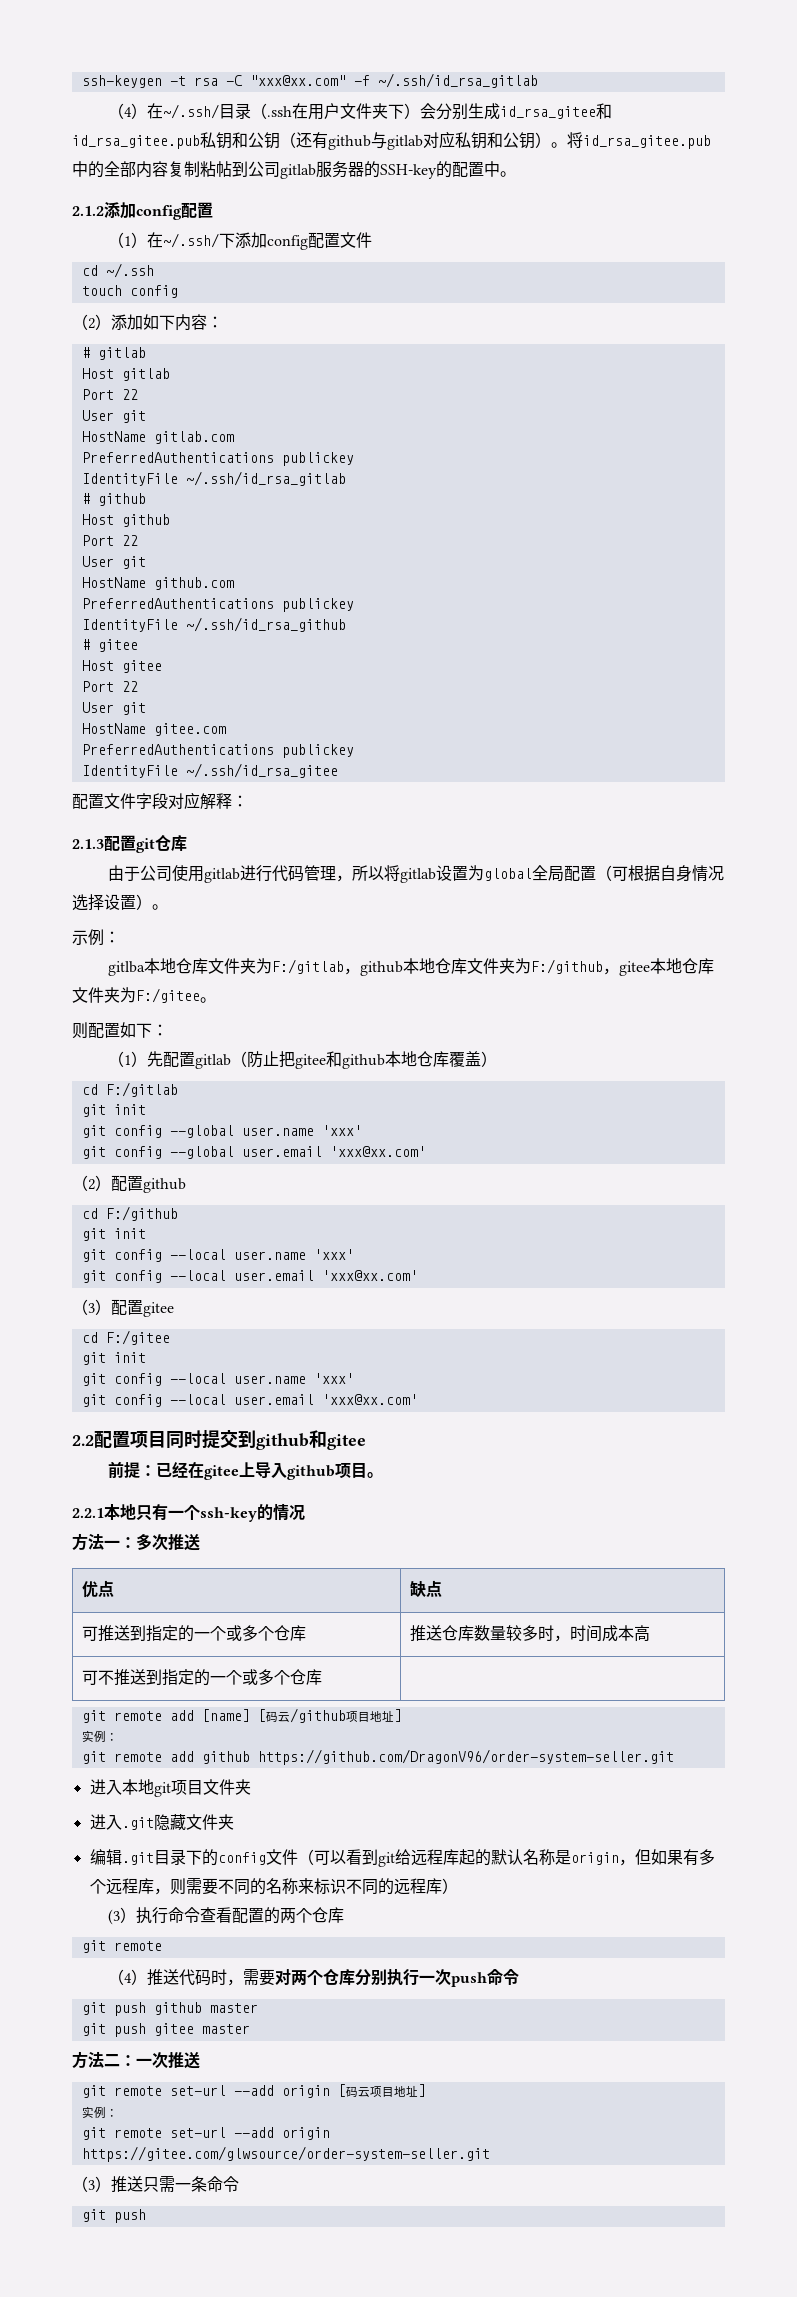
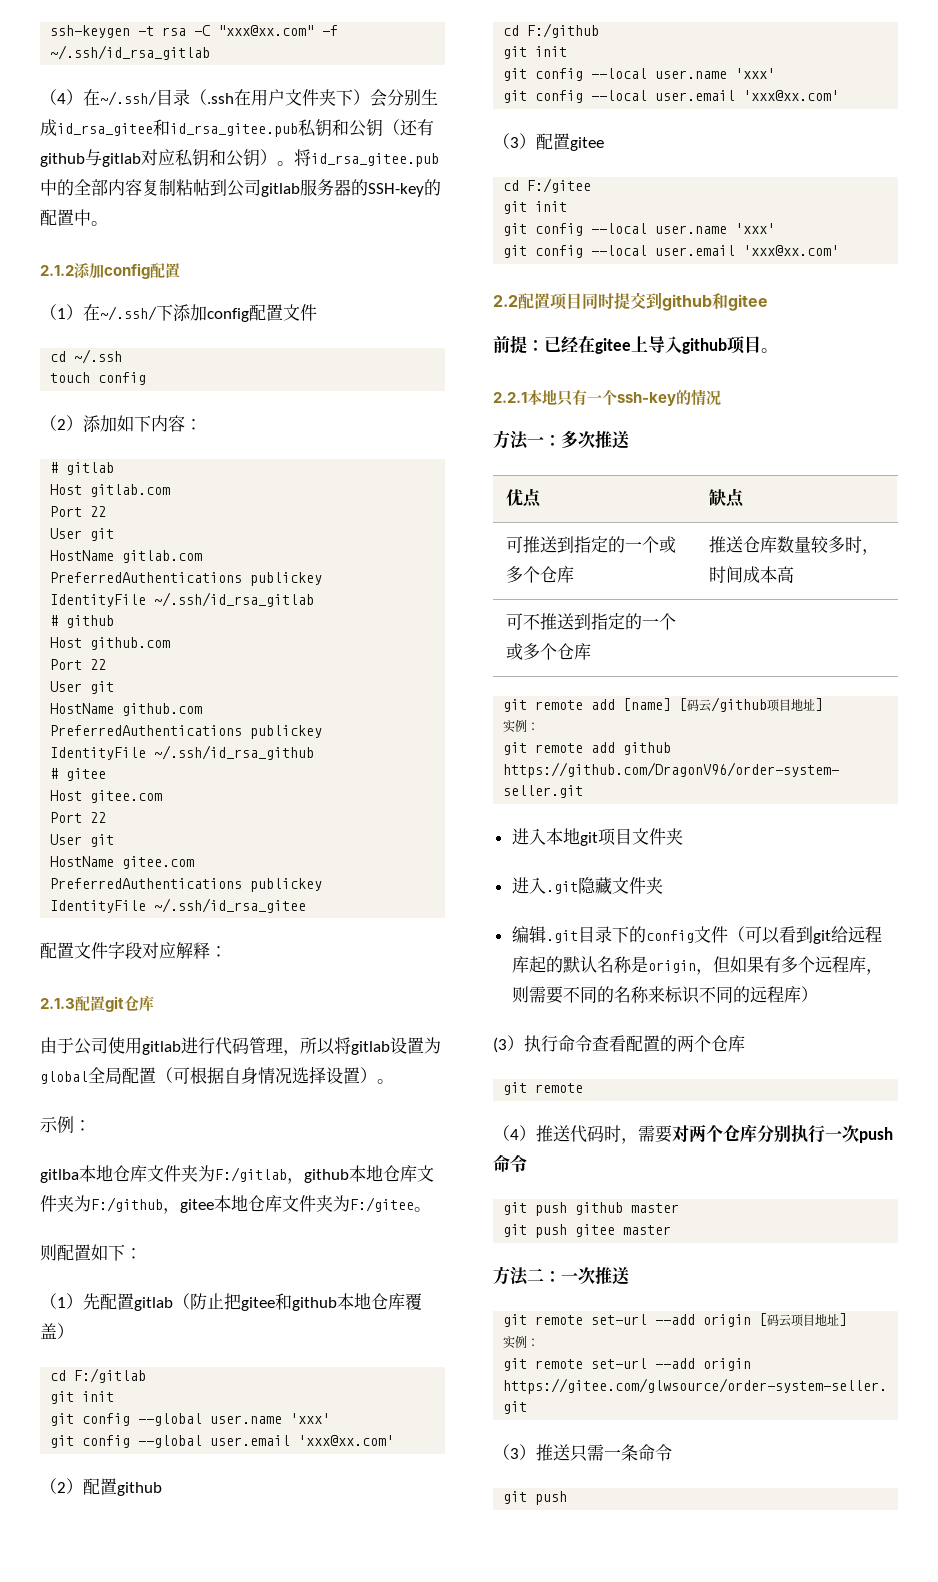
[121,368,170,381] gitlab -> [90,484,171,497] gitlab.com
[121,514,170,527] github -> [90,637,171,650] github.com
[121,660,162,673] gitee -> [90,790,163,803] gitee.com

